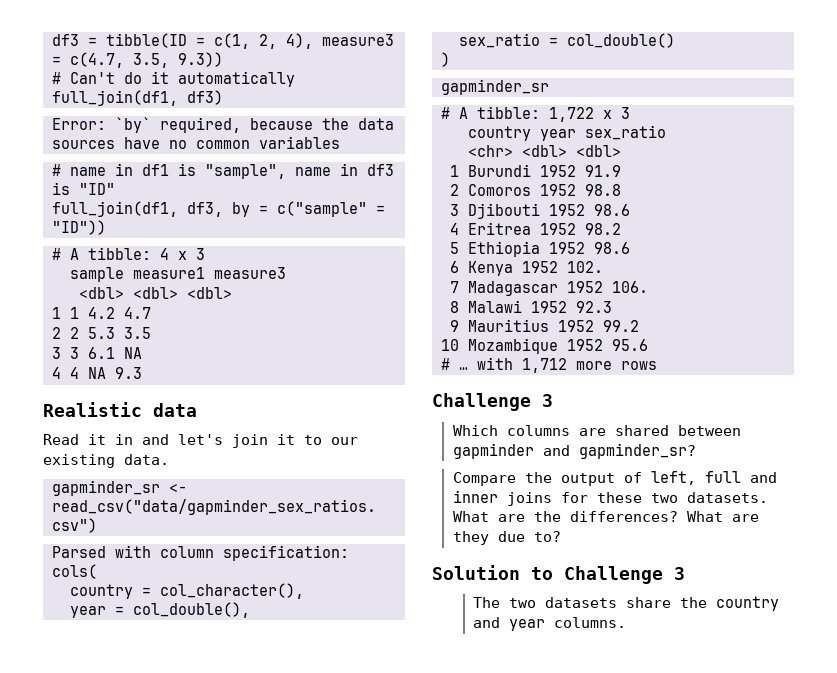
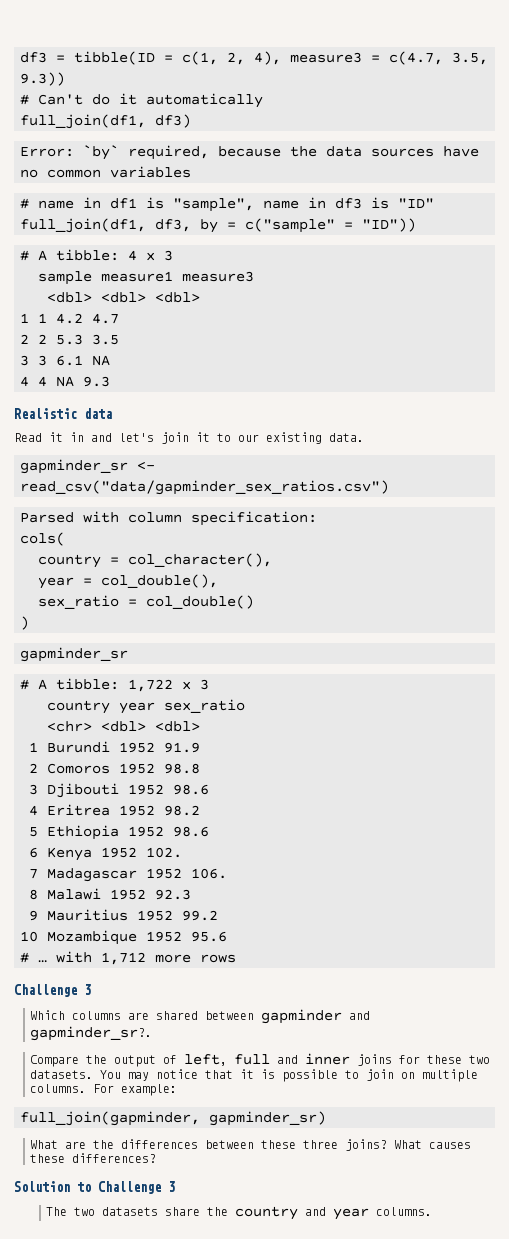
[578,443,696,459] gapminder_sr? -> [30,1026,153,1041] gapminder_sr?.
[452,511,759,522] [452,531,561,545] What are the differences? What are they due to? -> [100,1069,479,1082] [30,1084,178,1096] [20,1111,326,1126] [30,1139,472,1151] [30,1153,157,1163] You may notice that it is possible to join on multiple columns. For example: // full_join(gapminder, gapminder_sr) // What are the differences between these three joins? What causes these differences?

